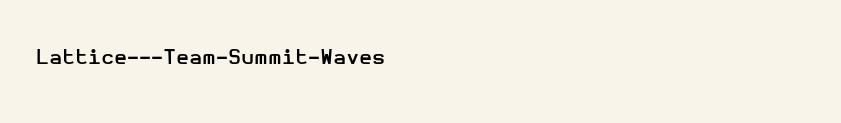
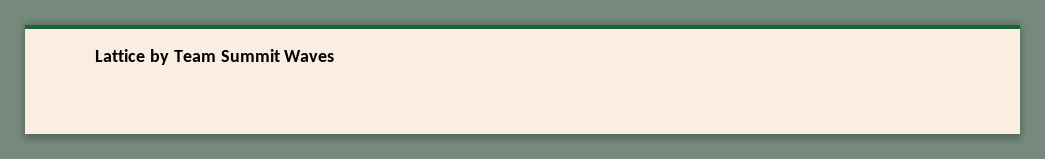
[36,49,385,64] Lattice---Team-Summit-Waves -> [95,49,335,65] Lattice by Team Summit Waves

